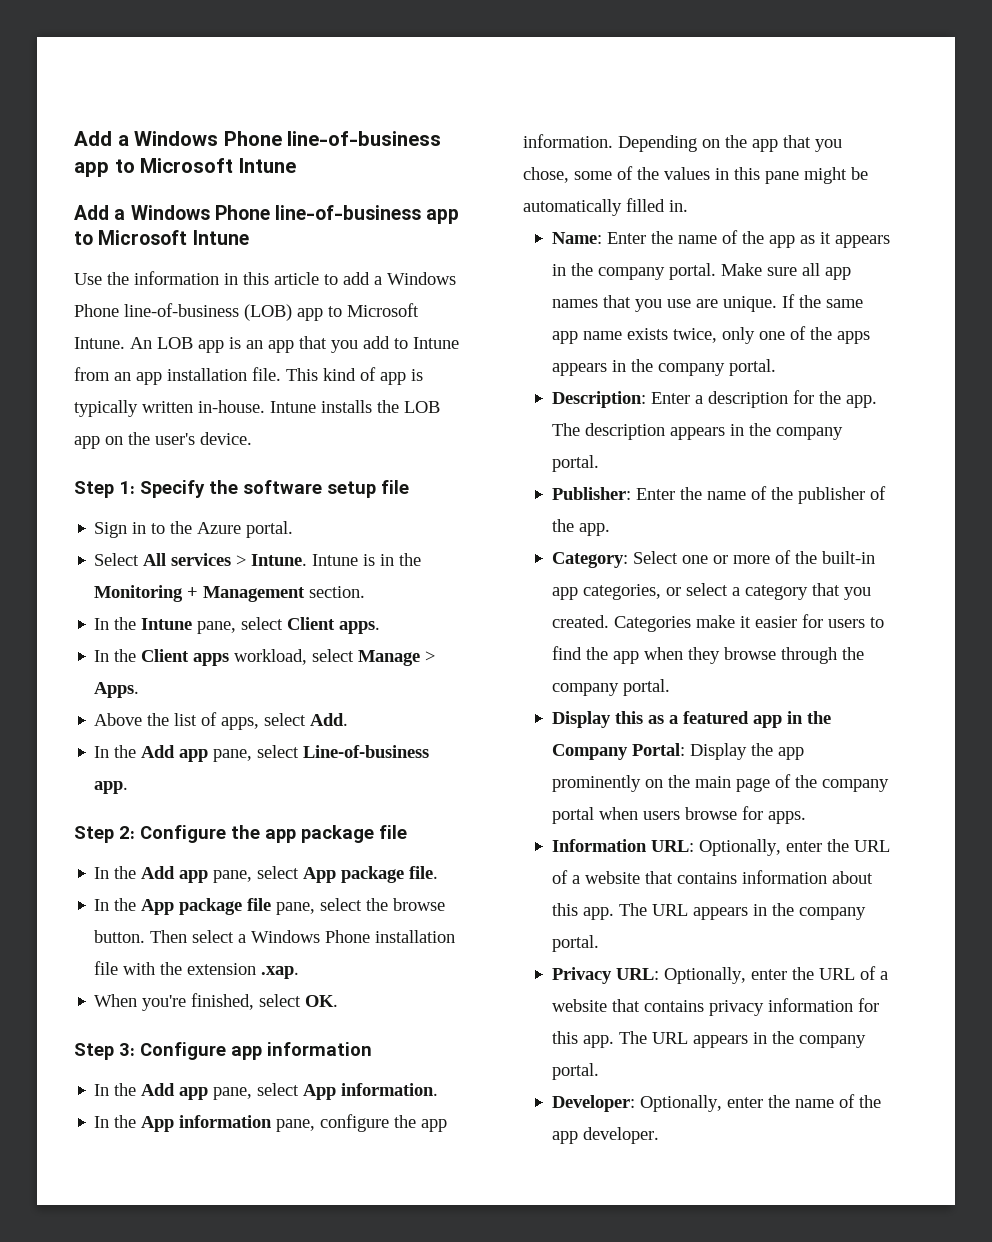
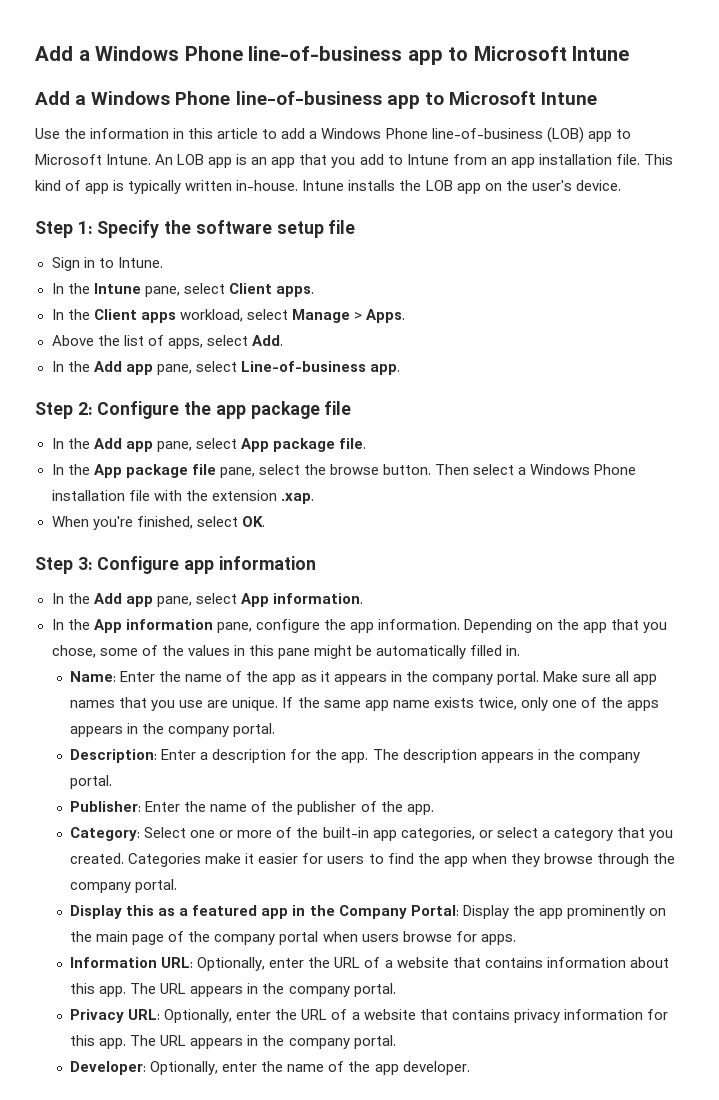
[170,521,294,538] [94,553,422,566] [94,585,366,602] the Azure portal. // Select All services > Intune. Intune is in the Monitoring + Management section. -> [117,257,163,268] Intune.

